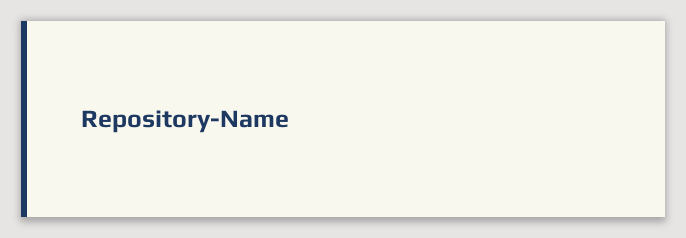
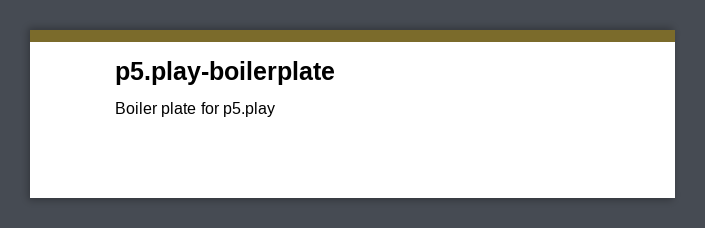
[81,110,289,133] Repository-Name -> [115,61,335,85] [115,102,275,117] p5.play-boilerplate // Boiler plate for p5.play

